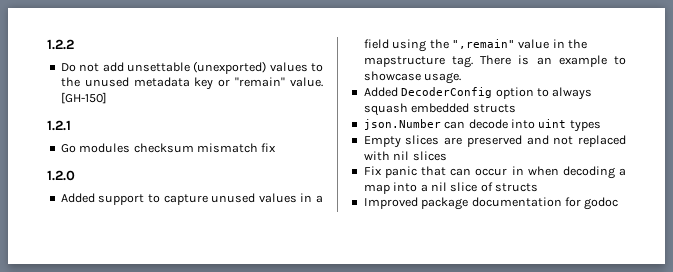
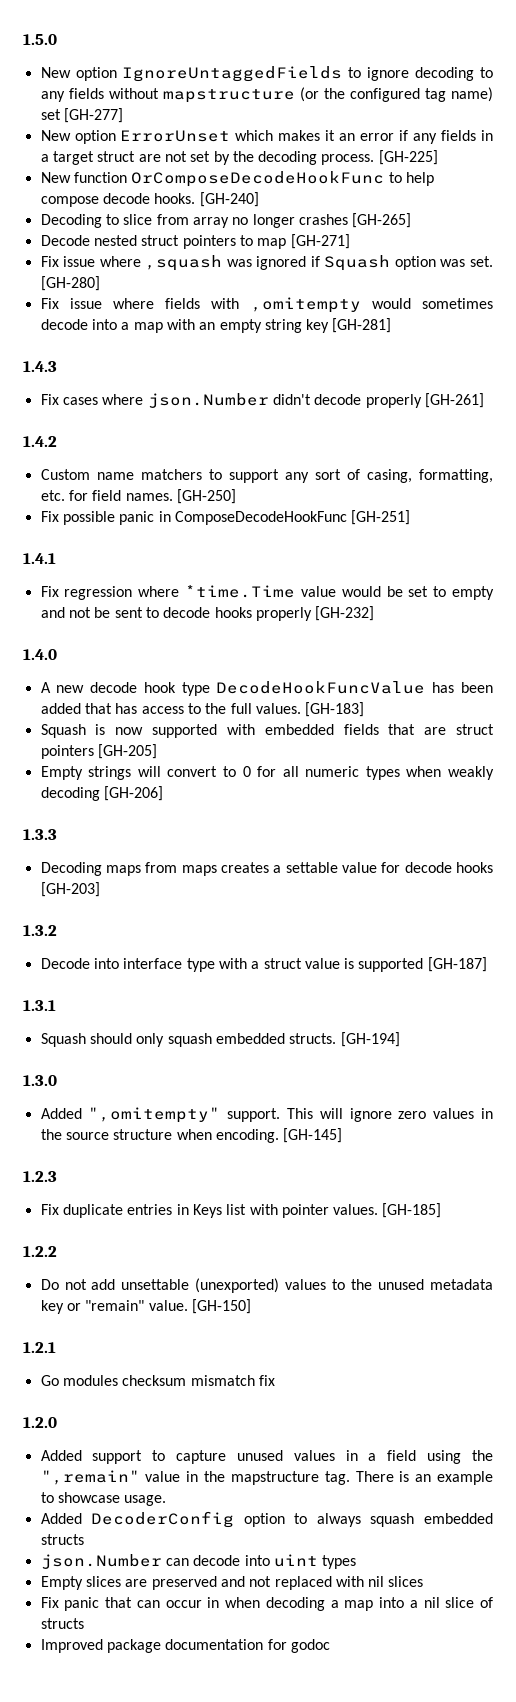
(47, 44) none -> [23,34,57,45] [40,66,493,82] [40,87,494,103] [40,108,123,123] [40,130,493,144] [40,150,438,165] [40,171,434,187] [40,192,259,207] [40,213,412,228] [40,234,350,249] [40,255,494,271] [40,276,100,291] [40,297,493,313] [40,318,392,333] [23,361,57,372] [40,393,484,408] [23,436,57,447] [40,469,493,483] [40,489,236,504] [40,510,411,525] [23,553,56,564] [40,585,494,600] [40,606,375,621] [23,649,57,660] [40,681,493,696] [40,702,365,717] [40,724,494,738] [40,744,157,759] [40,766,494,780] [40,786,163,801] [23,829,57,840] [40,862,493,876] [40,882,100,897] [23,925,57,936] [40,957,487,972] [23,1000,56,1011] [40,1032,400,1047] [23,1075,57,1086] [40,1107,494,1123] [40,1128,343,1143] [23,1171,57,1182] [40,1203,442,1218] 1.5.0 // New option IgnoreUntaggedFields to ignore decoding to any fields without mapstructure (or the configured tag name) set [GH-277] // New option ErrorUnset which makes it an error if any fields in a target struct are not set by the decoding process. [GH-225] // New function OrComposeDecodeHookFunc to help compose decode hooks. [GH-240] // Decoding to slice from array no longer crashes [GH-265] // Decode nested struct pointers to map [GH-271] // Fix issue where ,squash was ignored if Squash option was set. [GH-280] // Fix issue where fields with ,omitempty would sometimes decode into a map with an empty string key [GH-281] // 1.4.3 // Fix cases where json.Number didn't decode properly [GH-261] // 1.4.2 // Custom name matchers to support any sort of casing, formatting, etc. for field names. [GH-250] // Fix possible panic in ComposeDecodeHookFunc [GH-251] // 1.4.1 // Fix regression where *time.Time value would be set to empty and not be sent to decode hooks properly [GH-232] // 1.4.0 // A new decode hook type DecodeHookFuncValue has been added that has access to the full values. [GH-183] // Squash is now supported with embedded fields that are struct pointers [GH-205] // Empty strings will convert to 0 for all numeric types when weakly decoding [GH-206] // 1.3.3 // Decoding maps from maps creates a settable value for decode hooks [GH-203] // 1.3.2 // Decode into interface type with a struct value is supported [GH-187] // 1.3.1 // Squash should only squash embedded structs. [GH-194] // 1.3.0 // Added ",omitempty" support. This will ignore zero values in the source structure when encoding. [GH-145] // 1.2.3 // Fix duplicate entries in Keys list with pointer values. [GH-185] //

